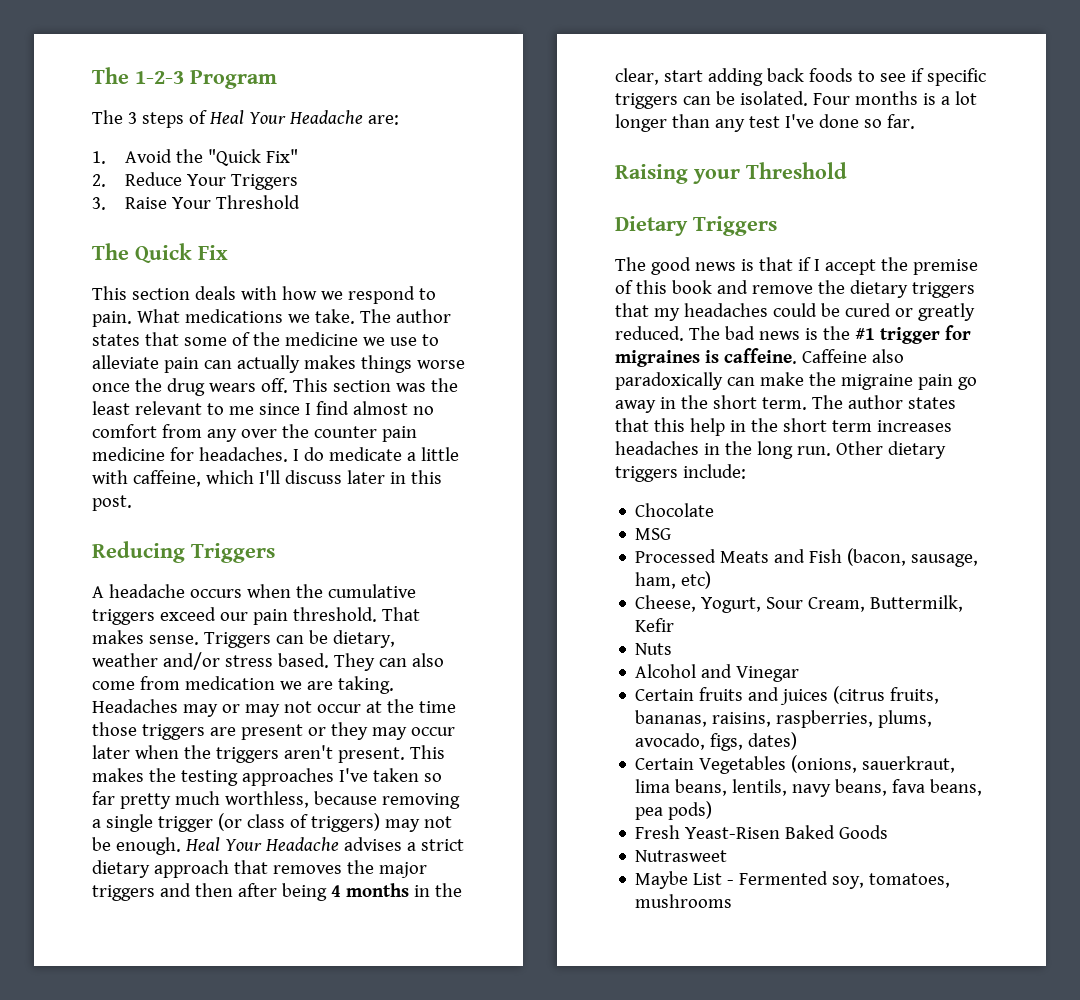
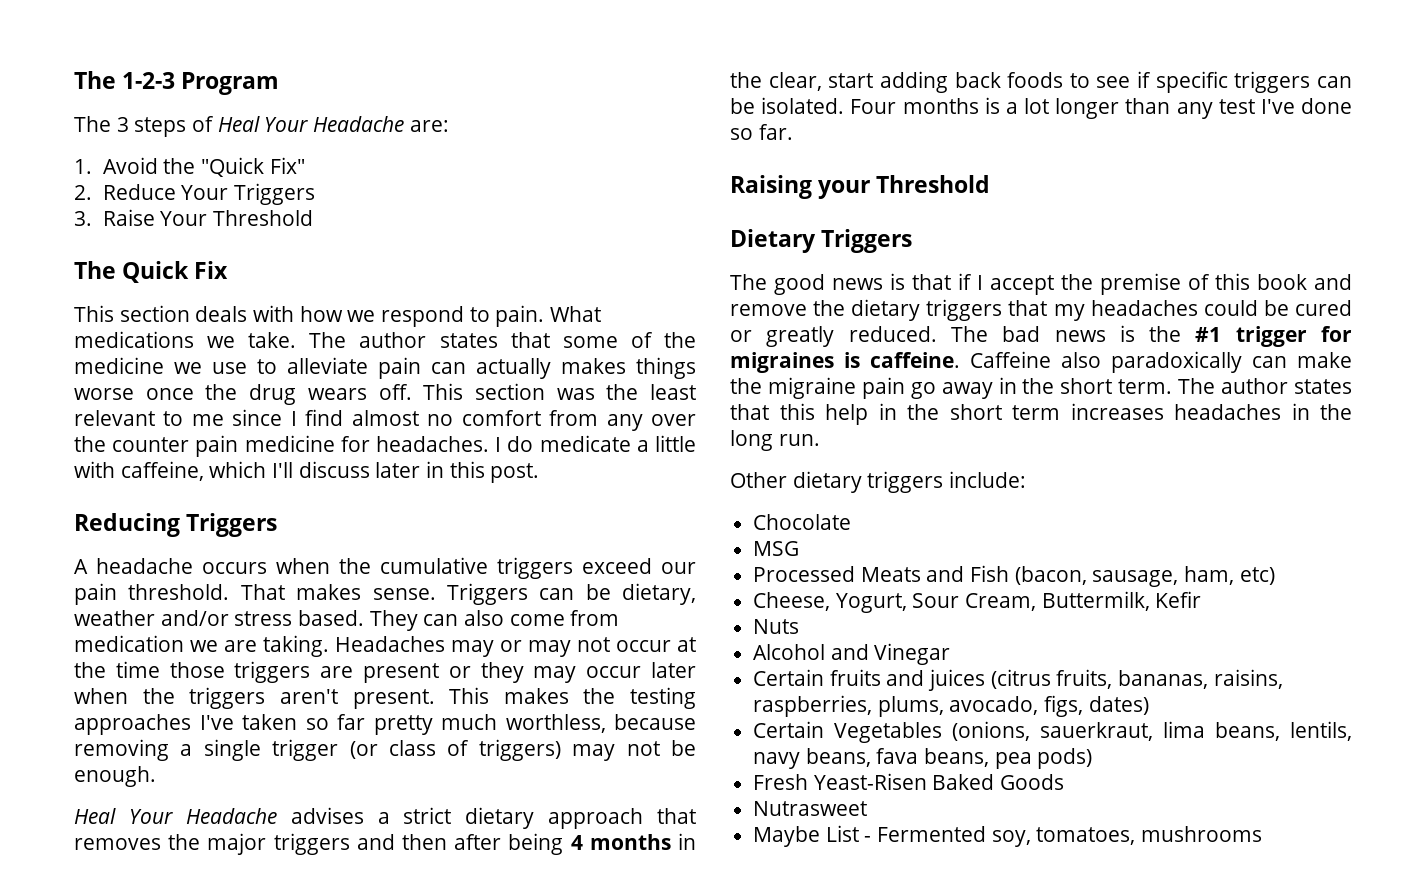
(181, 846) none -> (156, 776) //
(831, 451) none -> (820, 440) //

